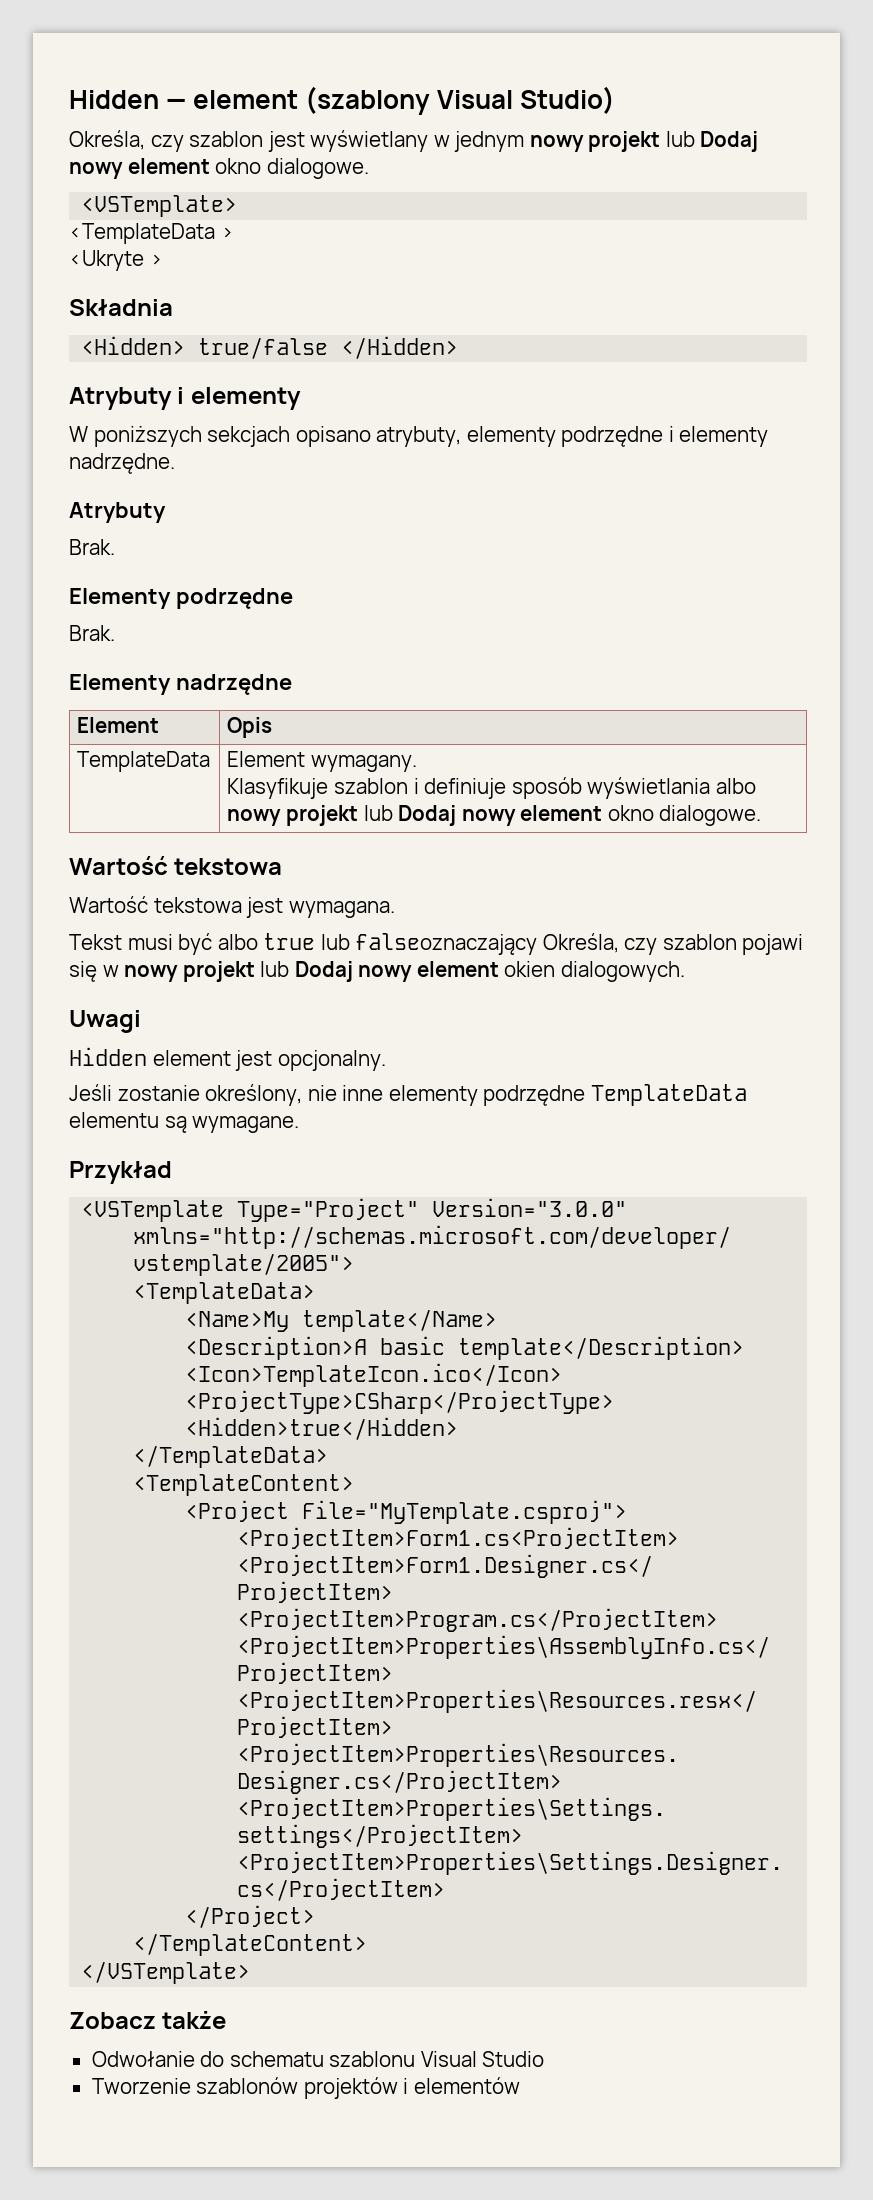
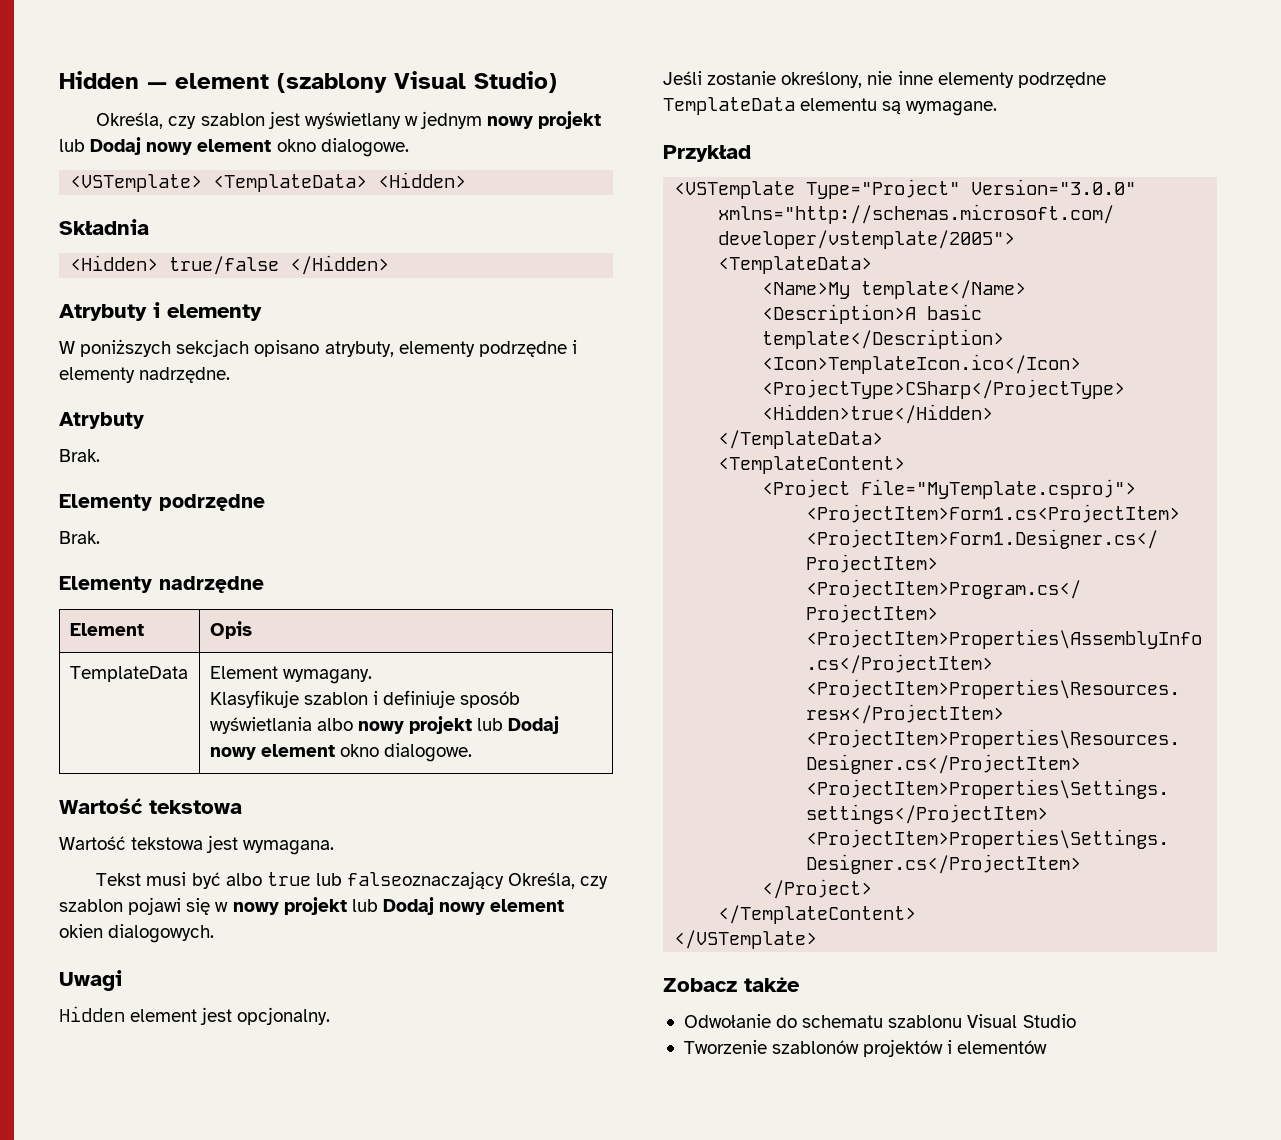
[69,223,234,244] [69,250,163,271] // <TemplateData > // <Ukryte > -> [213,172,467,192] <TemplateData> <Hidden>

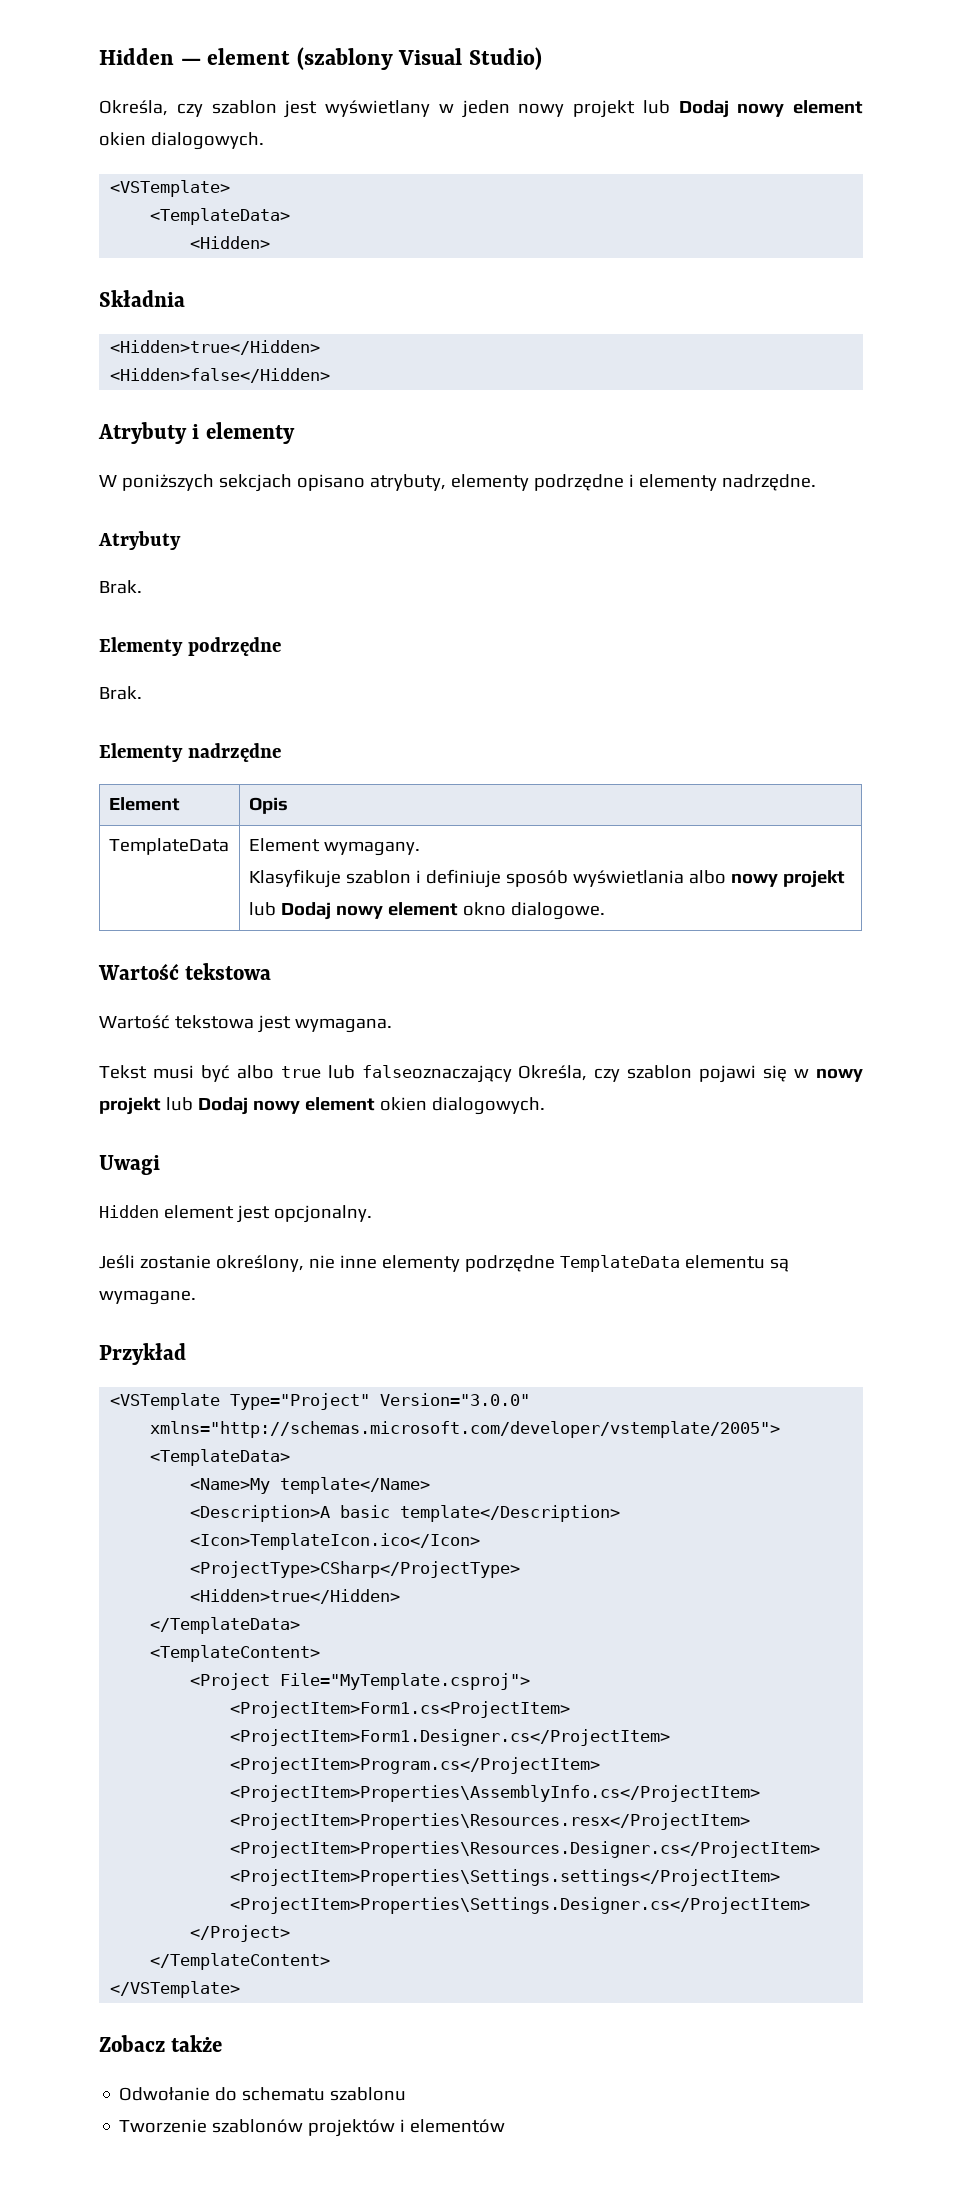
[420,111,602,129] [59,137,409,157] jednym nowy projekt lub Dodaj nowy element okno dialogowe. -> [461,100,863,118] [99,132,264,150] jeden nowy projekt lub Dodaj nowy element okien dialogowych.
[213,174,368,192] <TemplateData> -> [150,208,291,225] // <TemplateData> //
[70,255,390,275] <Hidden> true/false </Hidden> -> [110,340,321,355] [110,368,331,383] <Hidden>true</Hidden> // <Hidden>false</Hidden>
[967,1014,1076,1028] Visual Studio -> (407, 2094) none

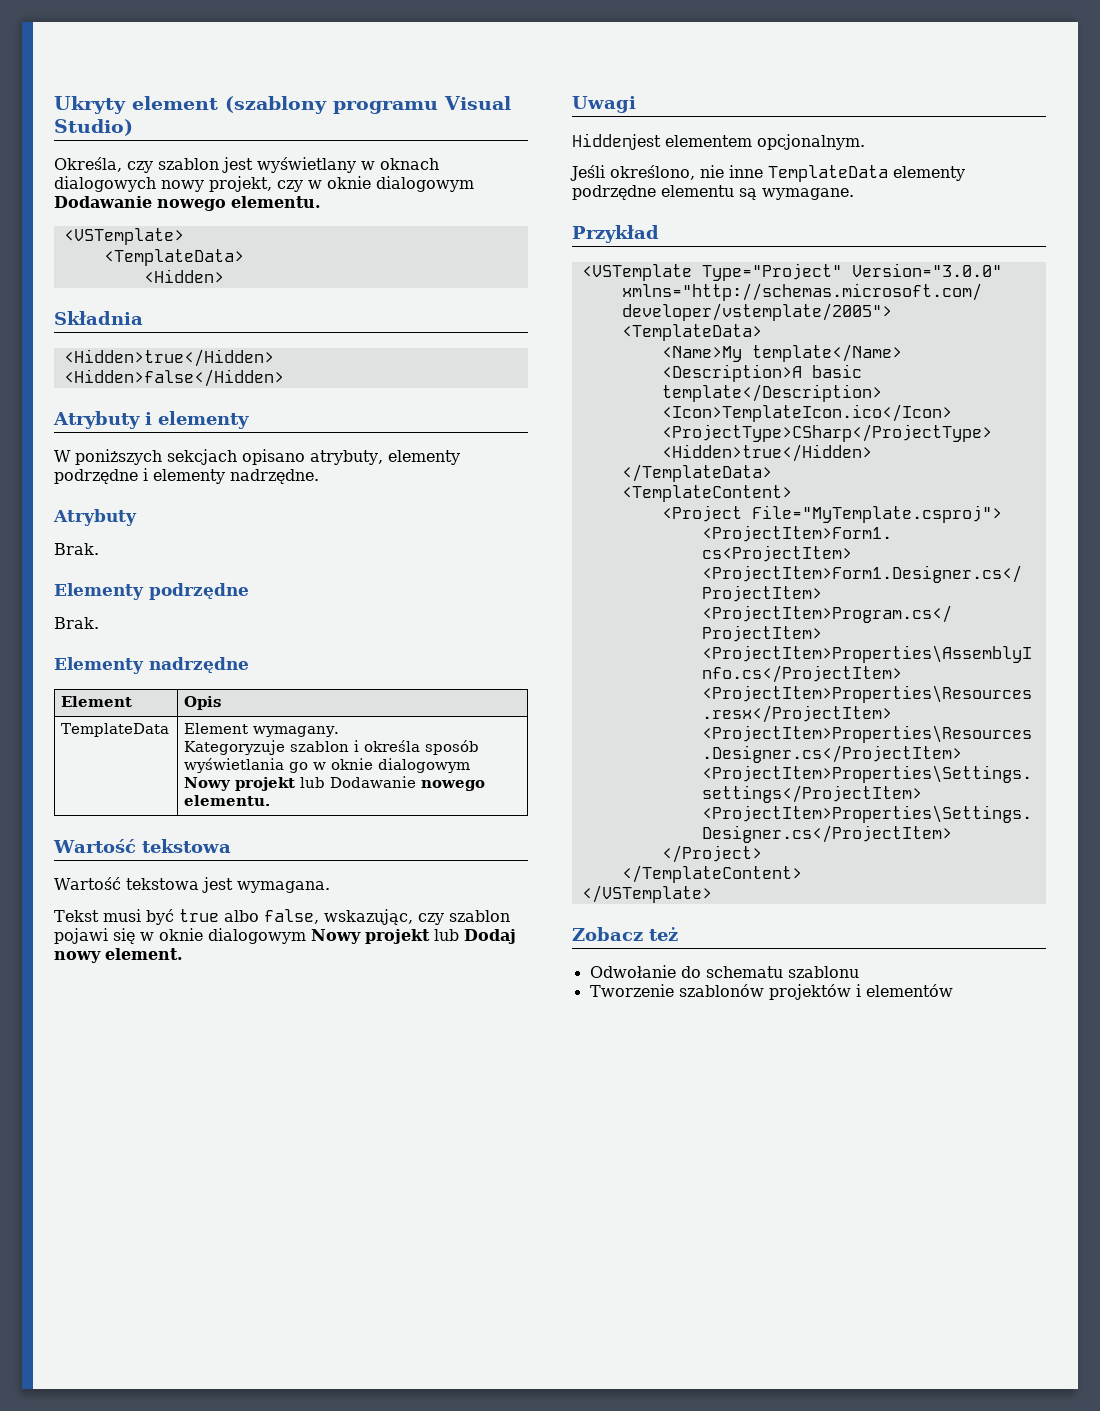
[99,48,201,65] Hidden — -> [54,96,126,114] Ukryty
(393, 58) none -> [333,101,438,114] programu
[461,100,863,118] [99,132,264,150] jeden nowy projekt lub Dodaj nowy element okien dialogowych. -> [380,158,439,170] [54,176,474,192] [54,196,321,211] oknach dialogowych nowy projekt, czy w oknie dialogowym Dodawanie nowego elementu.
[248,869,341,888] Klasyfikuje -> [184,740,286,755] Kategoryzuje
[425,869,501,888] definiuje -> [364,740,421,752] określa
[688,870,845,888] [248,902,605,920] albo nowy projekt lub Dodaj nowy element okno dialogowe. -> [289,758,471,773] [184,776,486,791] [184,795,271,806] go w oknie dialogowym Nowy projekt lub Dodawanie nowego elementu.
[236,1065,588,1083] albo true lub falseoznaczający Określa, -> [178,909,413,925] true albo false, wskazując,
[816,1068,863,1082] [99,1097,545,1115] [99,1155,160,1175] [99,1205,372,1223] nowy projekt lub Dodaj nowy element okien dialogowych. // Uwagi // Hidden element jest opcjonalny. -> [159,928,516,944] [54,948,183,963] [572,96,636,113] [572,133,865,150] oknie dialogowym Nowy projekt lub Dodaj nowy element. // Uwagi // Hiddenjest elementem opcjonalnym.
[139,1255,304,1272] zostanie określony, -> [610,165,695,180] określono,
[381,1255,680,1272] elementy podrzędne TemplateData -> [768,165,965,182] [572,185,656,200] TemplateData elementy podrzędne
[171,2035,223,2052] także -> [649,927,678,941] też

